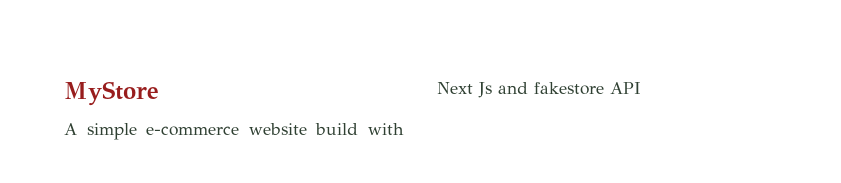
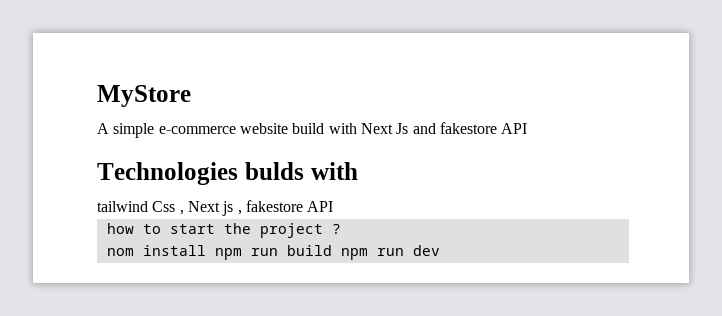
(641, 88) none -> [97,162,358,185] [97,200,334,216] [106,223,341,238] [106,245,440,260] // Technologies bulds with // tailwind Css , Next js , fakestore API // how to start the project ? // nom install npm run build npm run dev

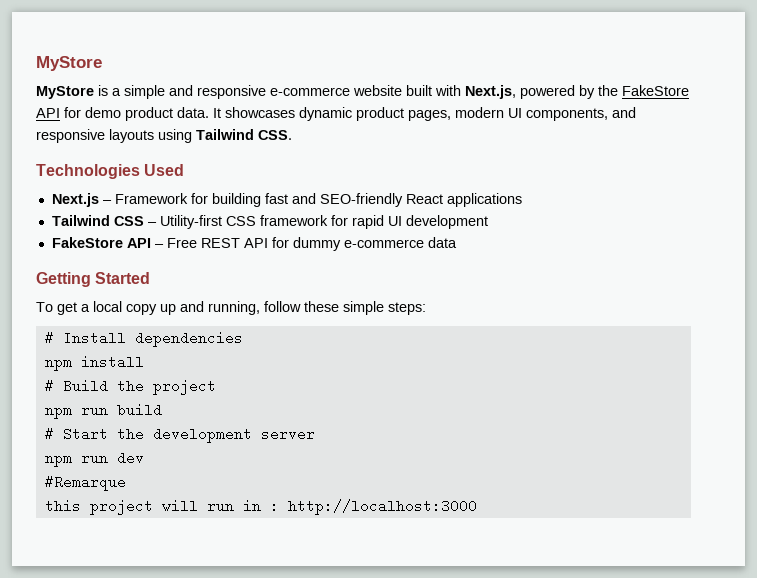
[97,122,528,138] [97,162,358,185] [97,200,334,216] [106,223,215,234] A simple e-commerce website build with Next Js and fakestore API // Technologies bulds with // tailwind Css , Next js , fakestore API // how to start -> [36,85,689,99] [36,107,636,121] [36,129,292,143] [36,164,185,179] [51,193,522,207] [51,215,488,229] [51,237,457,251] [36,272,151,287] [36,301,426,315] [44,331,243,347] [44,355,144,371] [44,379,108,393] MyStore is a simple and responsive e-commerce website built with Next.js, powered by the FakeStore API for demo product data. It showcases dynamic product pages, modern UI components, and responsive layouts using Tailwind CSS. // Technologies Used // Next.js – Framework for building fast and SEO-friendly React applications // Tailwind CSS – Utility-first CSS framework for rapid UI development // FakeStore API – Free REST API for dummy e-commerce data // Getting Started // To get a local copy up and running, follow these simple steps: // # Install dependencies // npm install // # Build
[331,224,341,234] [106,245,206,256] ? // nom install -> (216, 387) //
[340,245,440,260] npm run dev -> [44,427,315,443] [44,451,144,467] [44,475,126,491] [44,499,477,515] // # Start the development server // npm run dev // #Remarque // this project will run in : http://localhost:3000

